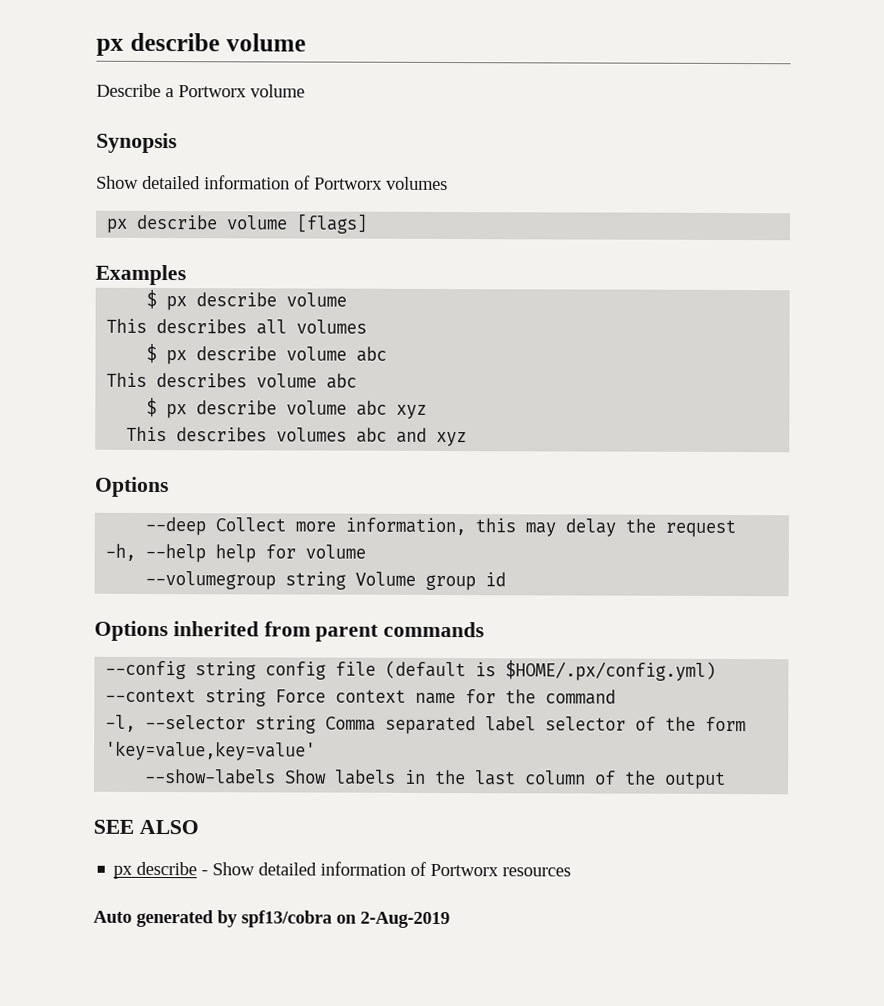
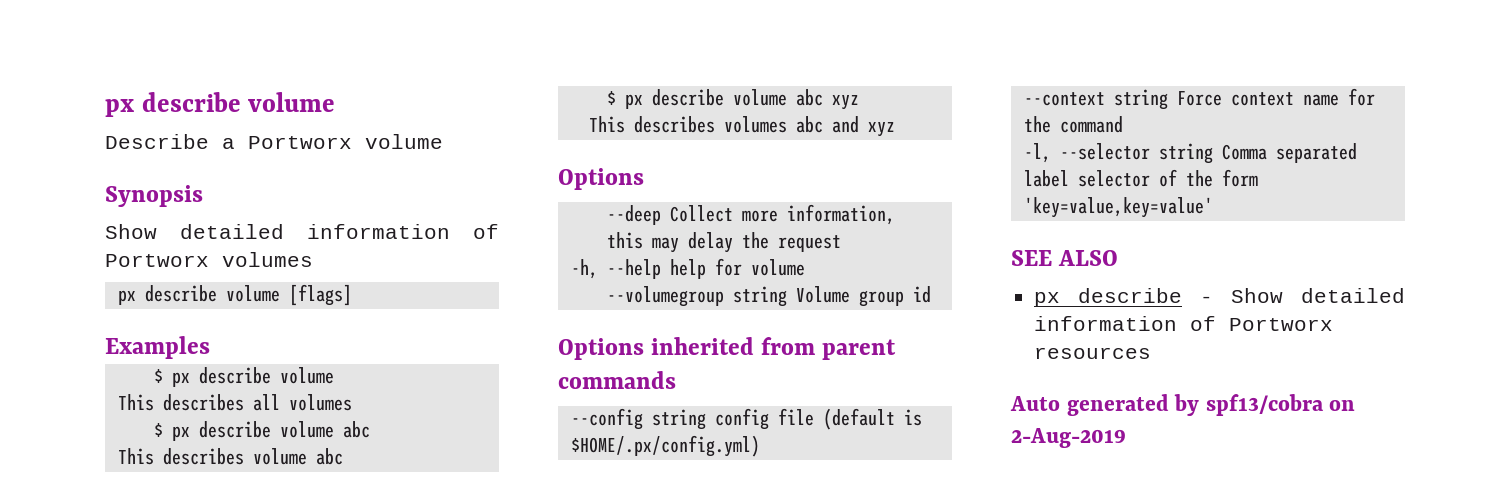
[145,768,727,789] // --show-labels Show labels in the last column of the output -> (1213, 207) none

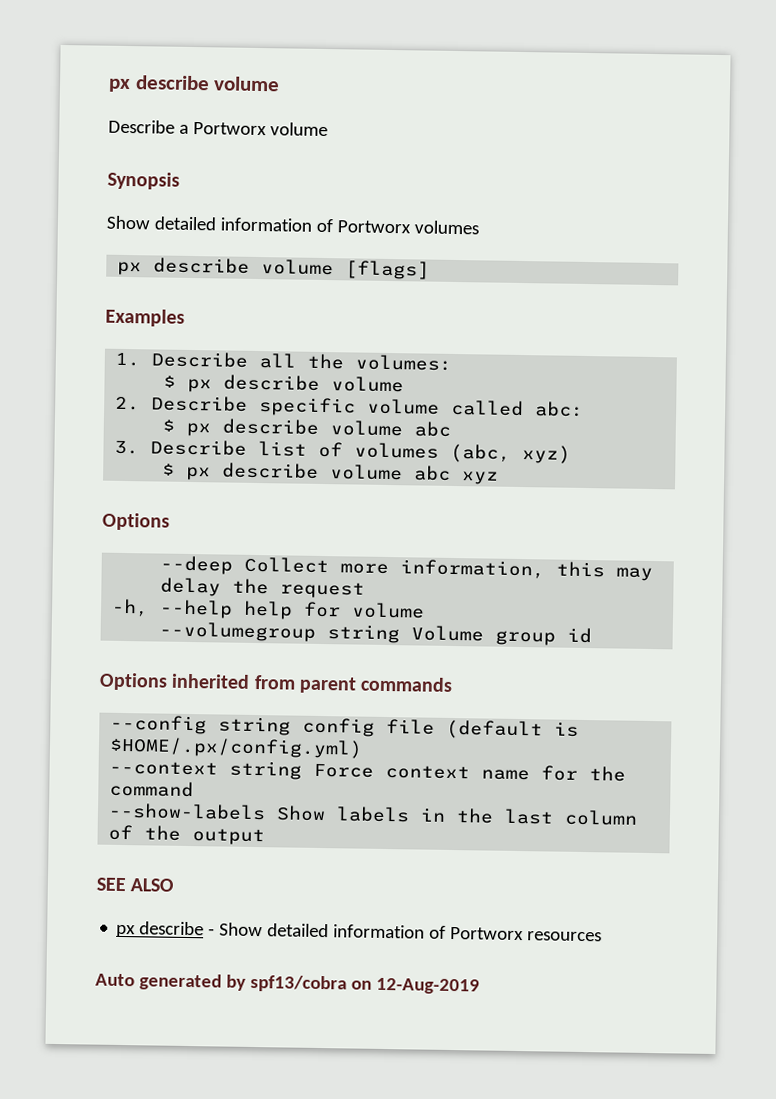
(210, 347) none -> [115,351,453,371] // 1. Describe all the volumes:
[117,394,352,411] This describes all volumes -> [115,395,585,417] 2. Describe specific volume called abc:
[117,448,343,465] This describes volume abc -> [114,439,572,464] 3. Describe list of volumes (abc, xyz)
[588,116,895,137] // This describes volumes abc and xyz -> (500, 478) none
[1023,143,1357,164] [1023,169,1258,187] [1023,197,1213,218] -l, --selector string Comma separated label selector of the form 'key=value,key=value' -> [108,802,639,826] [108,824,266,846] --show-labels Show labels in the last column of the output
[1011,428,1126,448] 2-Aug-2019 -> [375,977,480,995] 12-Aug-2019

